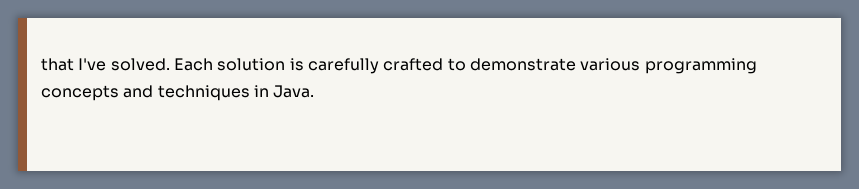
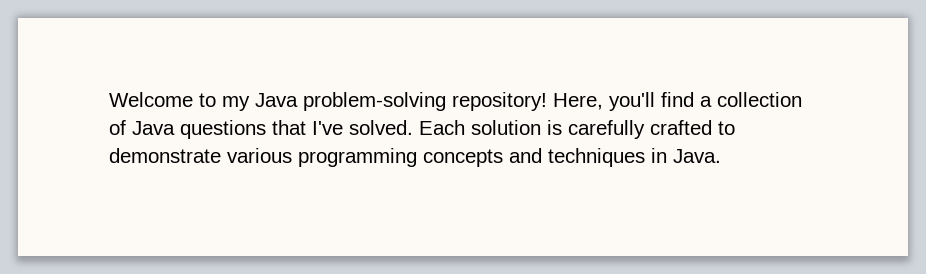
(41, 64) none -> [109,92,802,111] [109,120,266,139] Welcome to my Java problem-solving repository! Here, you'll find a collection of Java questions

